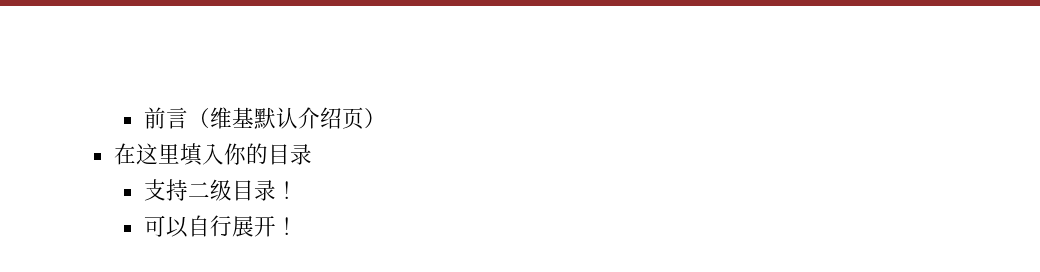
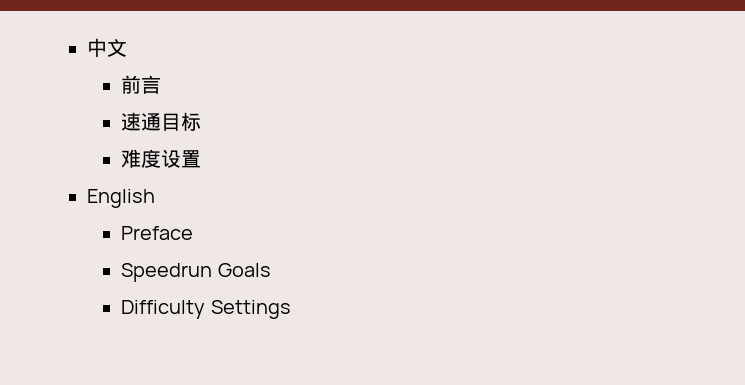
(143, 118) none -> [87,38,127,57] 中文 //
[187,107,386,129] [113,143,312,166] [143,179,298,201] [143,215,298,238] （维基默认介绍页） // 在这里填入你的目录 // 支持二级目录！ // 可以自行展开！ -> [121,112,202,131] [121,149,202,168] [87,189,155,208] [121,226,194,240] [121,263,271,282] [121,300,291,319] // 速通目标 // 难度设置 // English // Preface // Speedrun Goals // Difficulty Settings

